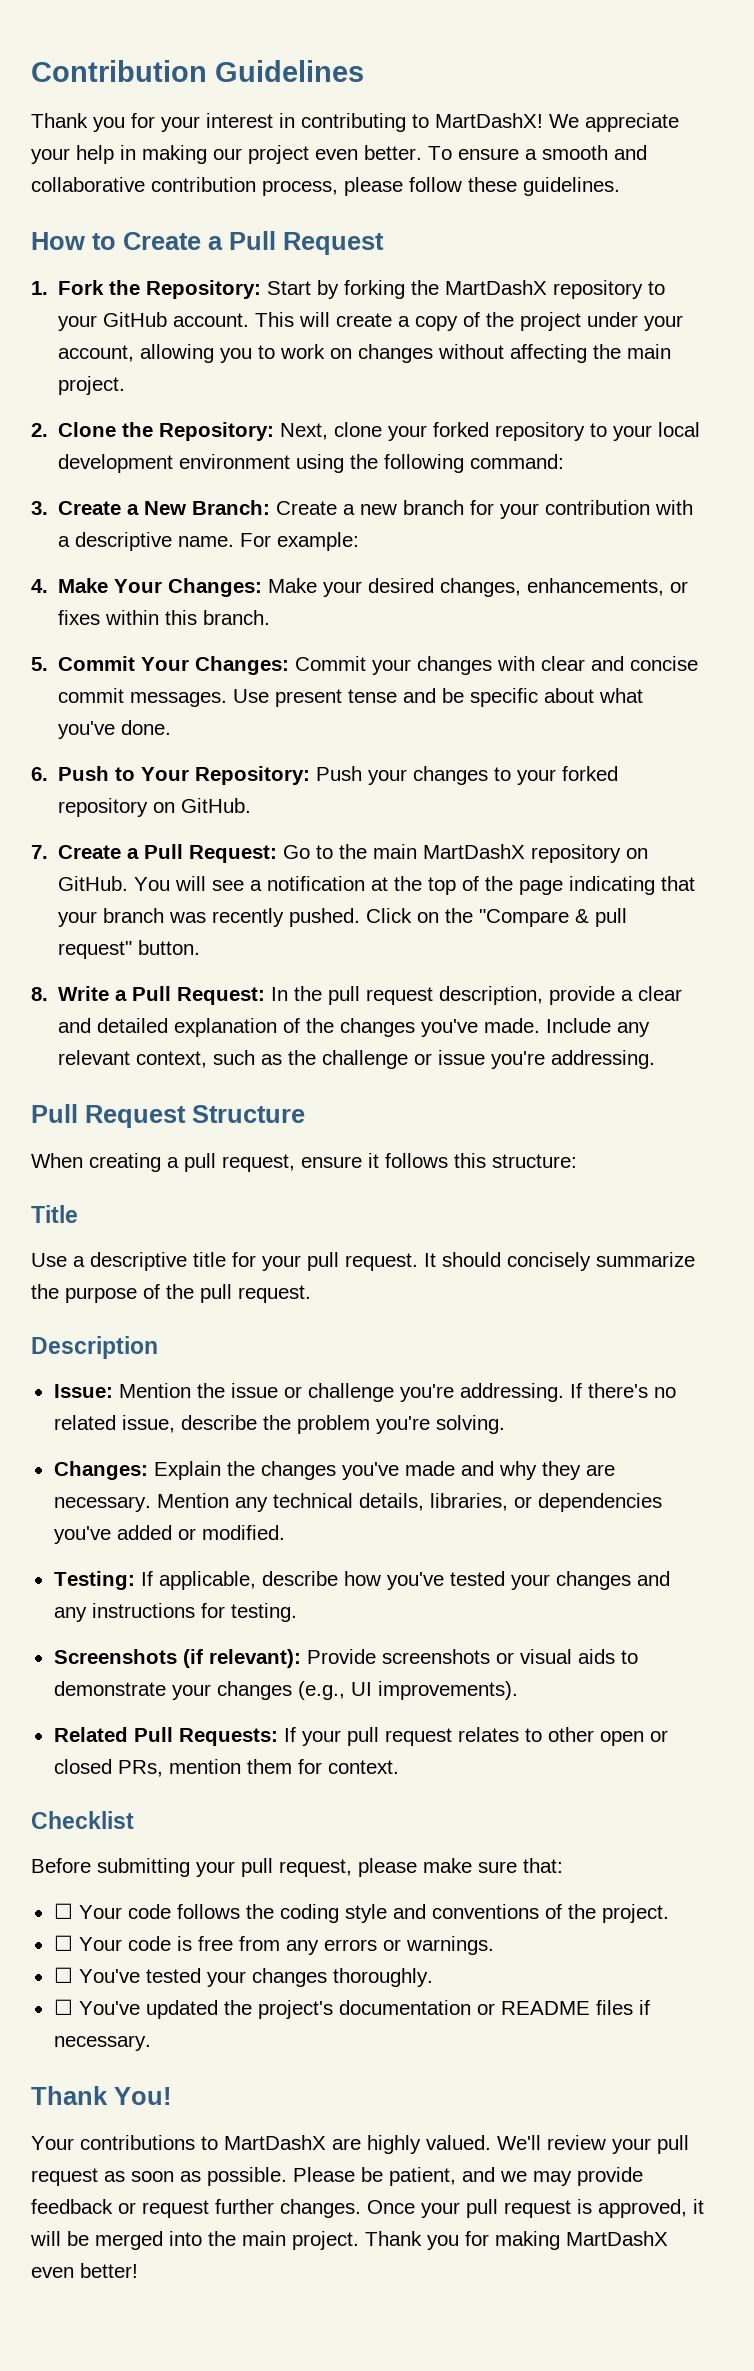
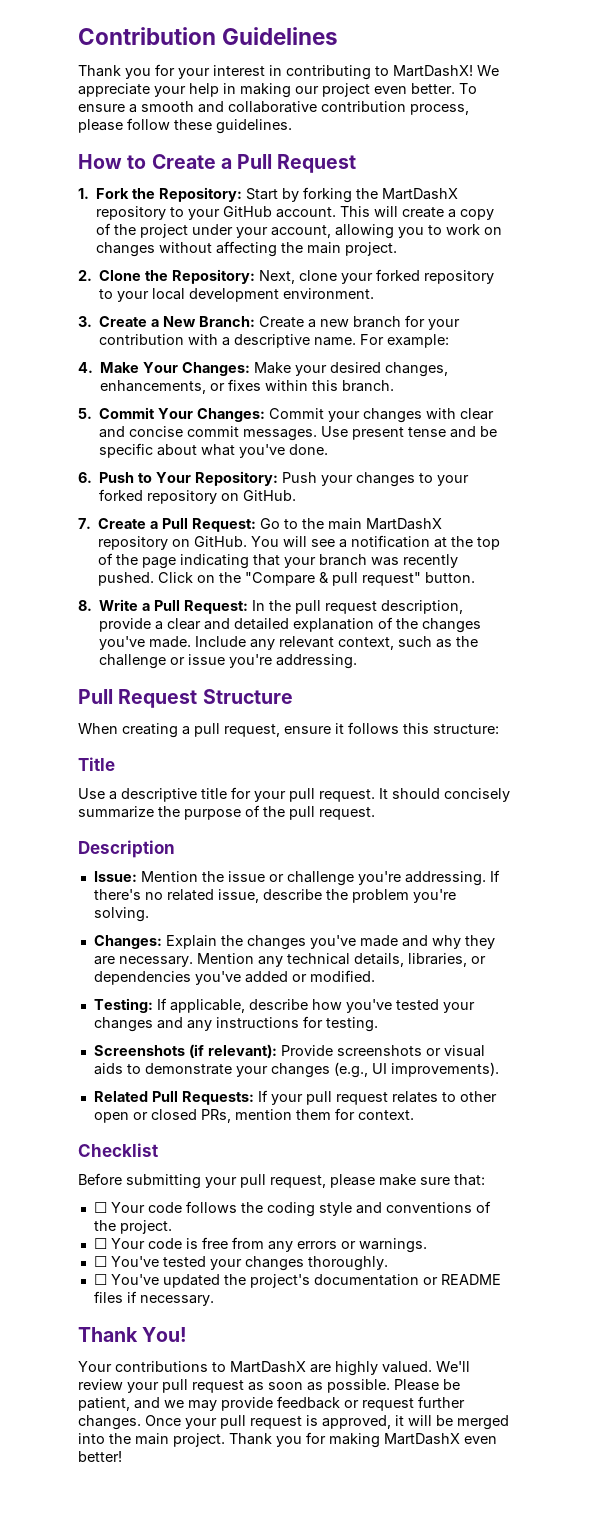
[179,454,565,473] environment using the following command: -> [283,288,375,299] environment.

